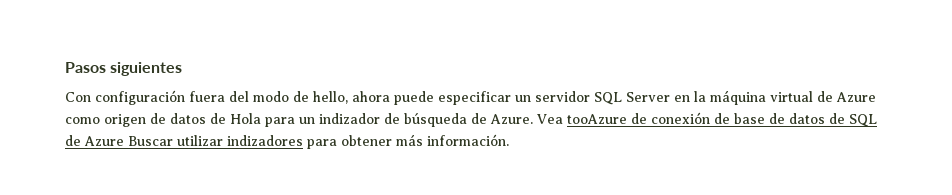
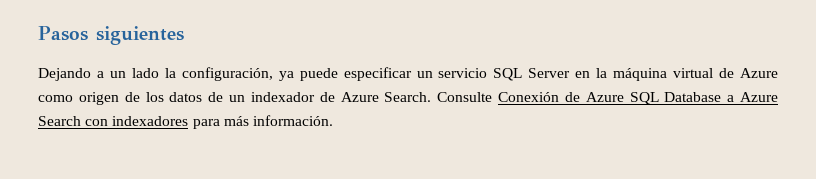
[65,90,390,105] Con configuración fuera del modo de hello, ahora -> [38,67,294,81] Dejando a un lado la configuración, ya
[535,91,590,102] servidor -> [438,68,488,78] servicio
[170,112,877,127] [65,135,392,149] datos de Hola para un indizador de búsqueda de Azure. Vea tooAzure de conexión de base de datos de SQL de Azure Buscar utilizar indizadores para obtener -> [145,92,779,105] [38,116,220,129] los datos de un indexador de Azure Search. Consulte Conexión de Azure SQL Database a Azure Search con indexadores para

